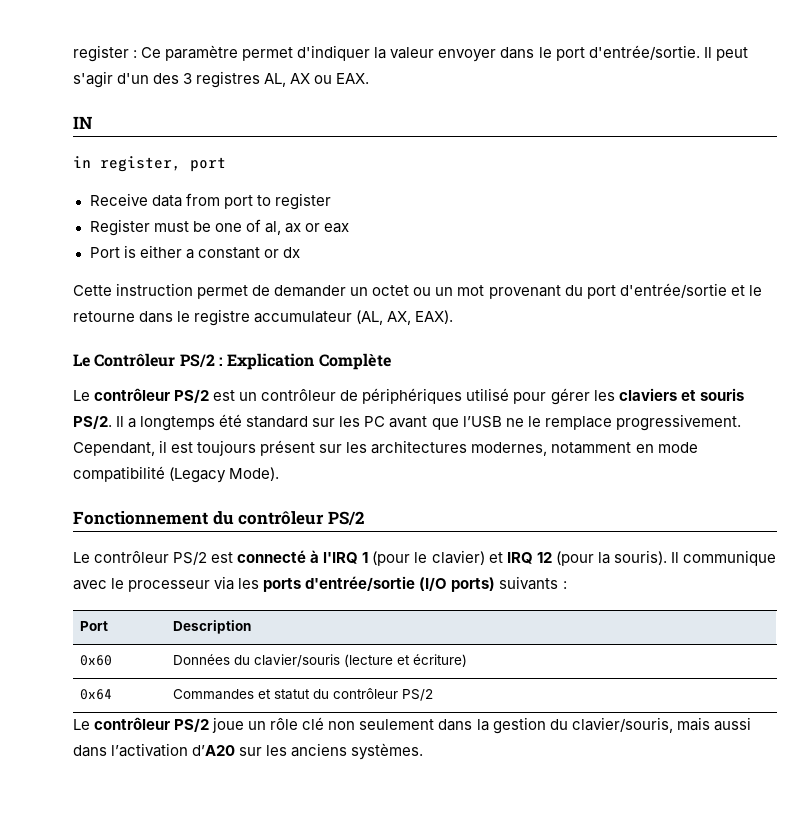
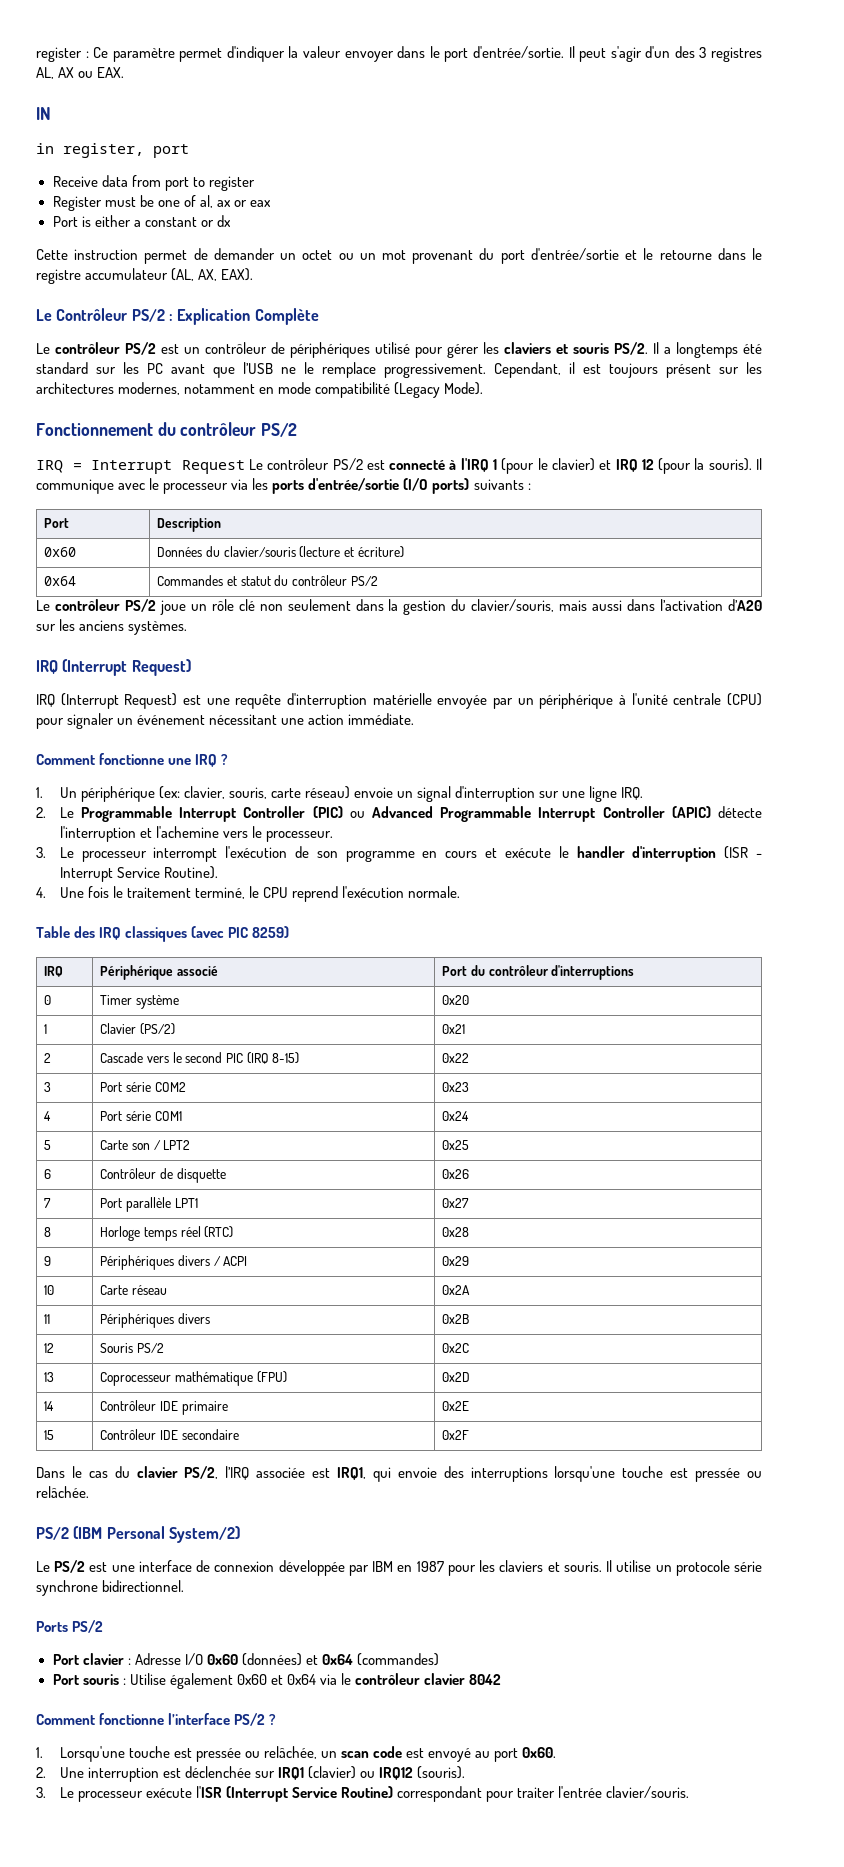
(364, 518) none -> [36,460,245,474] IRQ = Interrupt Request
(424, 751) none -> [36,659,191,676] [36,693,762,709] [36,713,415,729] [36,753,229,767] [36,786,644,802] [36,806,762,822] [59,826,333,842] [36,846,762,862] [59,866,218,882] [36,886,461,902] [36,926,290,942] [44,966,64,977] [100,965,219,980] [442,965,635,980] [44,995,52,1005] [100,995,180,1009] [442,995,470,1005] [44,1024,48,1034] [100,1023,176,1035] [442,1024,466,1034] [44,1053,52,1063] [100,1052,300,1064] [442,1053,470,1063] [44,1082,52,1092] [100,1082,186,1092] [442,1082,470,1092] [44,1111,52,1121] [100,1111,182,1121] [442,1111,470,1121] [44,1140,52,1150] [100,1140,191,1150] [442,1140,470,1150] [44,1169,52,1179] [100,1168,226,1183] [442,1169,470,1179] [44,1198,52,1208] [100,1197,198,1212] [442,1198,470,1208] [44,1227,52,1237] [100,1226,234,1241] [442,1227,470,1237] [44,1256,52,1266] [100,1255,248,1270] [442,1256,470,1266] [44,1285,55,1295] [100,1285,168,1295] [442,1285,471,1295] [44,1314,51,1324] [100,1313,211,1328] [442,1314,470,1324] [44,1343,55,1353] [100,1343,165,1353] [442,1343,470,1353] [44,1372,55,1382] [100,1371,287,1386] [442,1372,471,1382] [44,1401,55,1411] [100,1400,228,1415] [442,1401,470,1411] [44,1430,55,1440] [100,1429,239,1440] [442,1430,470,1440] [36,1466,763,1482] [36,1486,89,1498] [36,1526,240,1543] [36,1560,762,1576] [36,1580,185,1596] [36,1620,104,1633] [52,1653,439,1666] [52,1673,502,1689] [36,1713,277,1726] [36,1746,557,1762] [36,1766,466,1782] [36,1786,690,1802] // IRQ (Interrupt Request) // IRQ (Interrupt Request) est une requête d'interruption matérielle envoyée par un périphérique à l'unité centrale (CPU) pour signaler un événement nécessitant une action immédiate. // Comment fonctionne une IRQ ? // 1. Un périphérique (ex: clavier, souris, carte réseau) envoie un signal d'interruption sur une ligne IRQ. // 2. Le Programmable Interrupt Controller (PIC) ou Advanced Programmable Interrupt Controller (APIC) détecte l'interruption et l'achemine vers le processeur. // 3. Le processeur interrompt l'exécution de son programme en cours et exécute le handler d'interruption (ISR - Interrupt Service Routine). // 4. Une fois le traitement terminé, le CPU reprend l'exécution normale. // Table des IRQ classiques (avec PIC 8259) // IRQ | Périphérique associé | Port du contrôleur d'interruptions // 0 | Timer système | 0x20 // 1 | Clavier (PS/2) | 0x21 // 2 | Cascade vers le second PIC (IRQ 8-15) | 0x22 // 3 | Port série COM2 | 0x23 // 4 | Port série COM1 | 0x24 // 5 | Carte son / LPT2 | 0x25 // 6 | Contrôleur de disquette | 0x26 // 7 | Port parallèle LPT1 | 0x27 // 8 | Horloge temps réel (RTC) | 0x28 // 9 | Périphériques divers / ACPI | 0x29 // 10 | Carte réseau | 0x2A // 11 | Périphériques divers | 0x2B // 12 | Souris PS/2 | 0x2C // 13 | Coprocesseur mathématique (FPU) | 0x2D // 14 | Contrôleur IDE primaire | 0x2E // 15 | Contrôleur IDE secondaire | 0x2F // Dans le cas du clavier PS/2, l’IRQ associée est IRQ1, qui envoie des interruptions lorsqu'une touche est pressée ou relâchée. // PS/2 (IBM Personal System/2) // Le PS/2 est une interface de connexion développée par IBM en 1987 pour les claviers et souris. Il utilise un protocole série synchrone bidirectionnel. // Ports PS/2 // Port clavier : Adresse I/O 0x60 (données) et 0x64 (commandes) // Port souris : Utilise également 0x60 et 0x64 via le contrôleur clavier 8042 // Comment fonctionne l’interface PS/2 ? // 1. Lorsqu'une touche est pressée ou relâchée, un scan code est envoyé au port 0x60. // 2. Une interruption est déclenchée sur IRQ1 (clavier) ou IRQ12 (souris). // 3. Le processeur exécute l'ISR (Interrupt Service Routine) correspondant pour traiter l'entrée clavier/souris.

